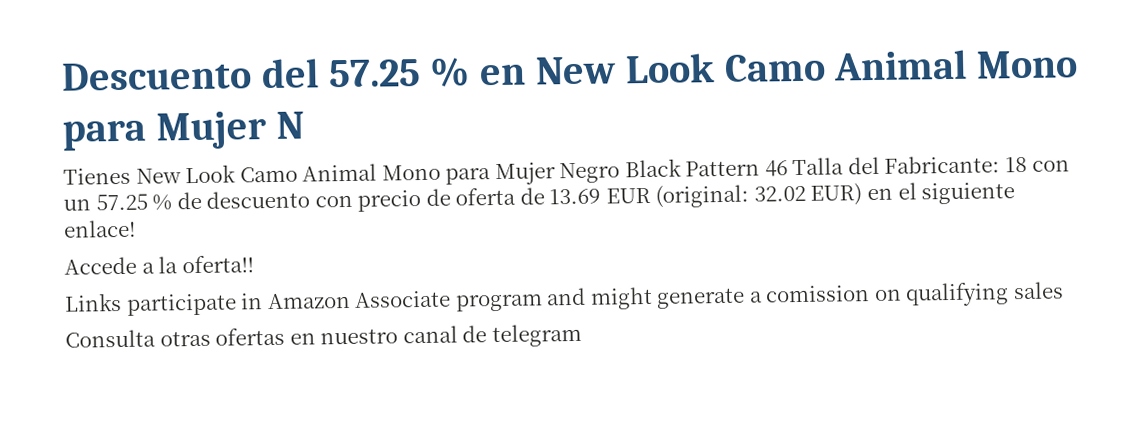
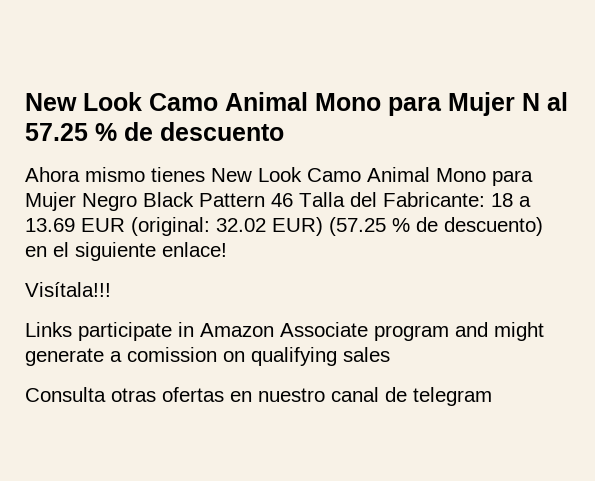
[61,57,527,91] Descuento del 57.25 % en -> (25, 102) none
[63,167,131,185] // Tienes -> [547,92,568,111] [25,122,284,141] [25,167,205,182] al 57.25 % de descuento // Ahora mismo tienes
[1031,159,1070,172] [63,187,545,212] con un 57.25 % de descuento con precio de oferta de -> [519,196,531,207] a
(863, 194) none -> [329,217,543,236] (57.25 % de descuento)
[64,255,254,275] Accede a la oferta!! -> [25,282,111,297] Visítala!!!

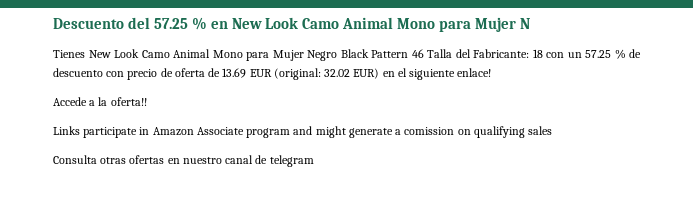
(25, 102) none -> [53,17,228,30] Descuento del 57.25 % en
[547,92,568,111] [25,122,284,141] [25,167,205,182] al 57.25 % de descuento // Ahora mismo tienes -> [53,50,85,58] // Tienes
[519,196,531,207] a -> [546,49,641,59] [53,68,221,80] con un 57.25 % de descuento con precio de oferta de
[329,217,543,236] (57.25 % de descuento) -> (380, 73) none
[25,282,111,297] Visítala!!! -> [53,97,147,106] Accede a la oferta!!

